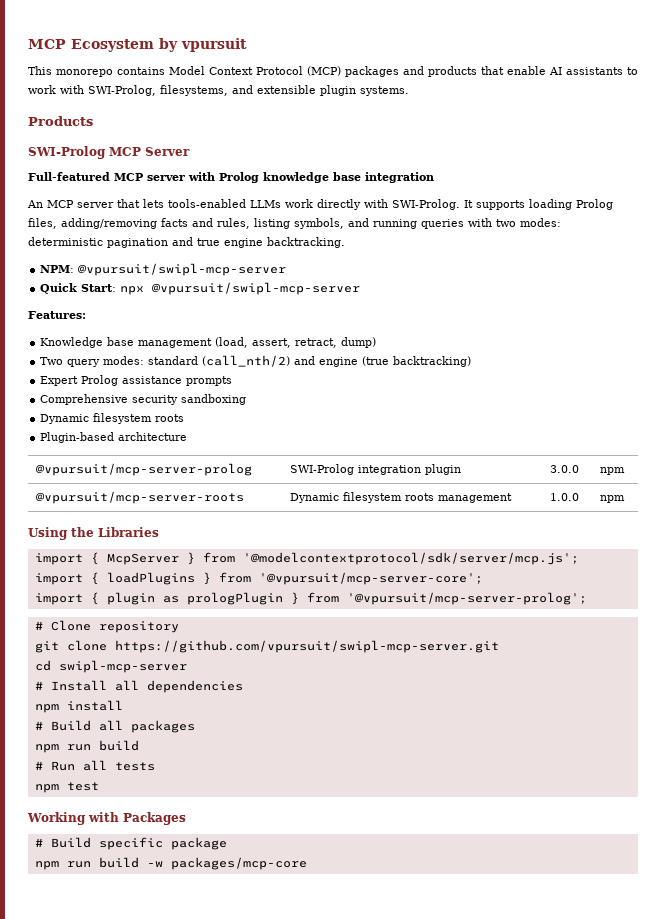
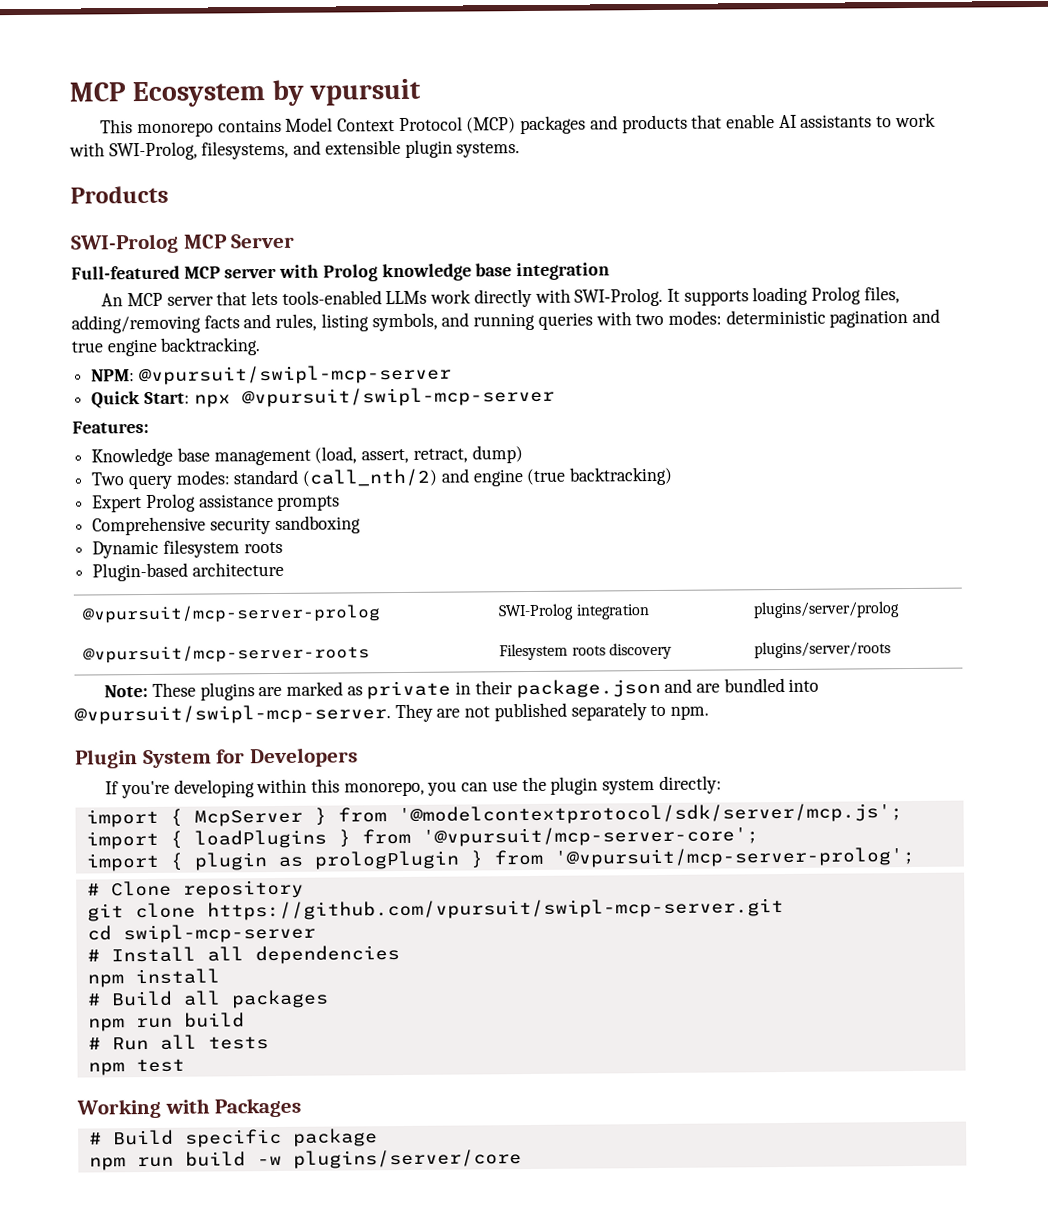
[424,464,461,475] [549,465,579,473] [599,467,625,475] [35,491,244,504] [289,492,512,503] [549,493,579,501] [599,495,625,503] [28,527,159,540] plugin | 3.0.0 | npm // @vpursuit/mcp-server-roots | Dynamic filesystem roots management | 1.0.0 | npm // Using the Libraries -> [753,601,901,619] [83,644,371,664] [499,642,672,661] [754,641,892,659] [104,677,820,701] [74,702,710,725] [75,747,358,769] [105,775,722,799] | plugins/server/prolog // @vpursuit/mcp-server-roots | Filesystem roots discovery | plugins/server/roots // Note: These plugins are marked as private in their package.json and are bundled into @vpursuit/swipl-mcp-server. They are not published separately to npm. // Plugin System for Developers // If you're developing within this monorepo, you can use the plugin system directly:
[170,857,307,870] packages/mcp-core -> [292,1149,522,1169] plugins/server/core

